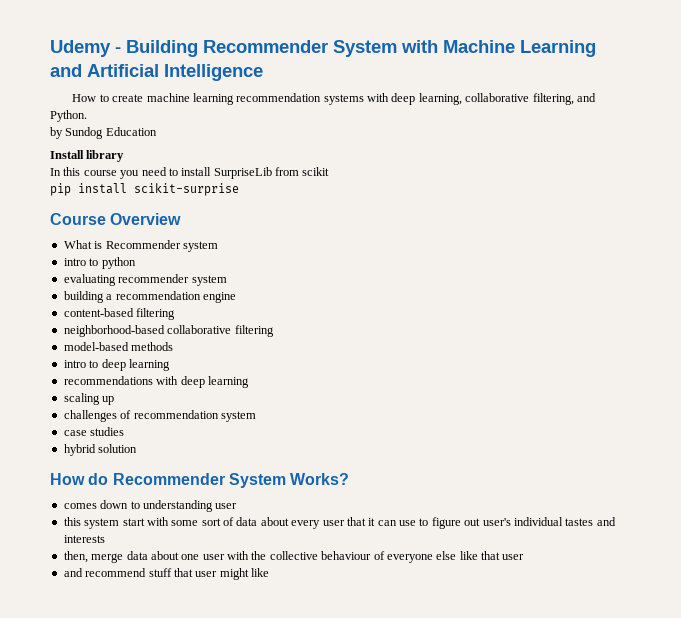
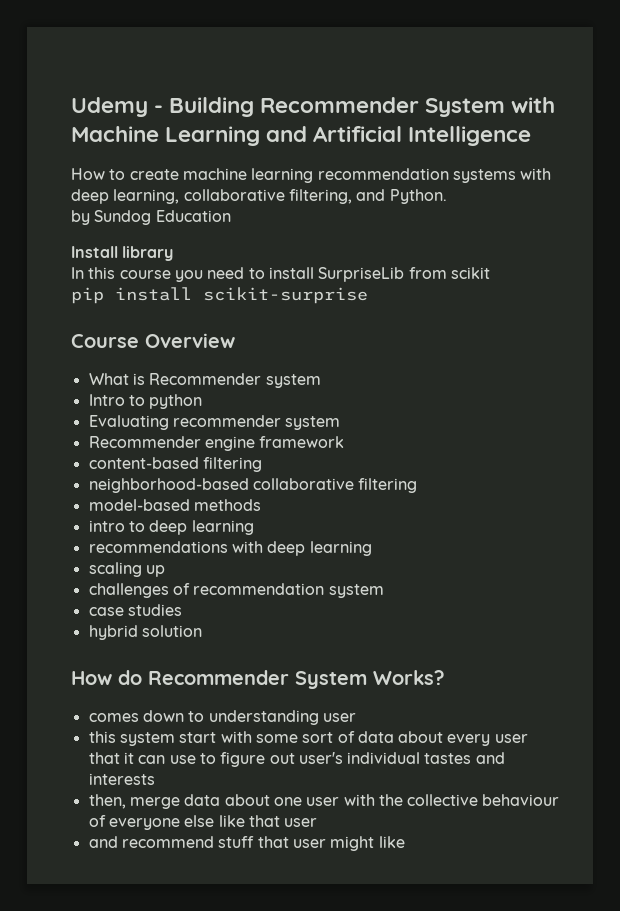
[63,258,86,266] intro -> [88,394,125,406] Intro
[63,274,116,286] evaluating -> [88,415,169,430] Evaluating
[63,291,201,303] building a recommendation -> [88,436,201,448] Recommender
(236, 297) none -> [259,436,345,448] framework

